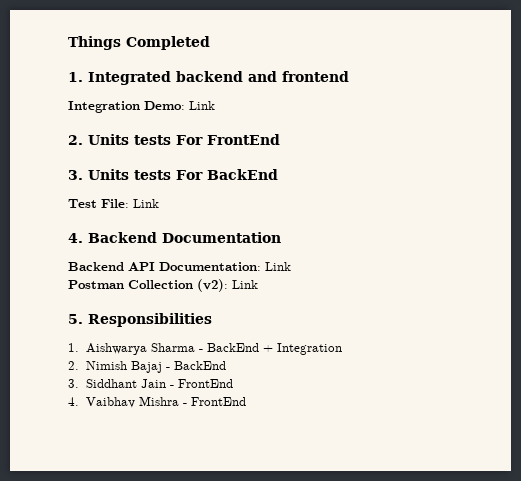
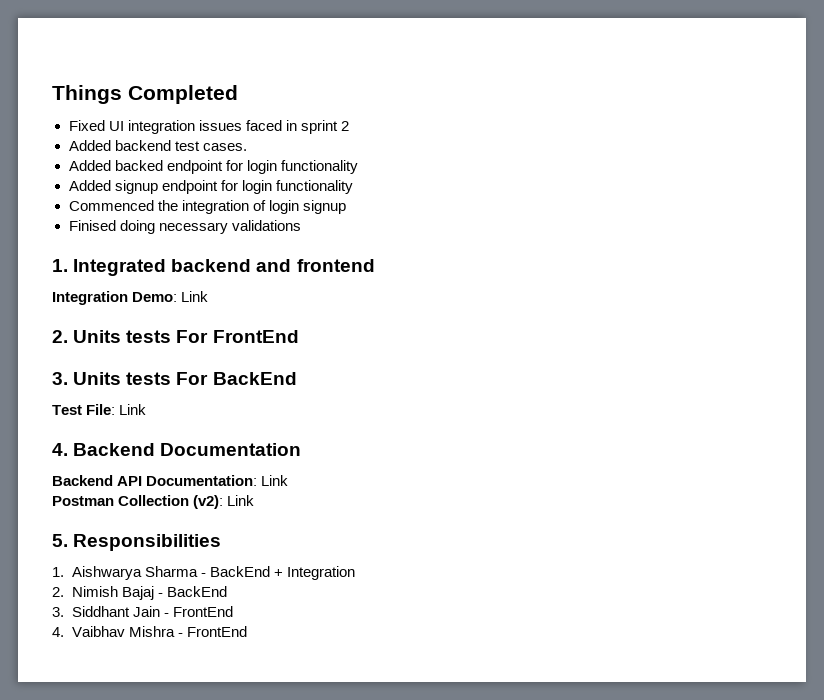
(210, 43) none -> [68,120,349,134] [68,140,247,151] [68,160,358,174] [68,180,353,194] [68,200,346,214] [68,220,301,234] // Fixed UI integration issues faced in sprint 2 // Added backend test cases. // Added backed endpoint for login functionality // Added signup endpoint for login functionality // Commenced the integration of login signup // Finised doing necessary validations

